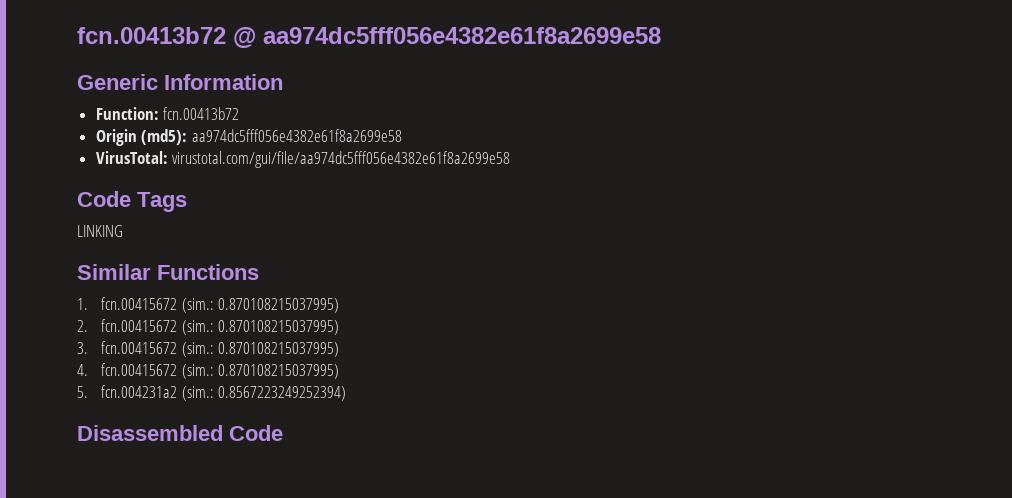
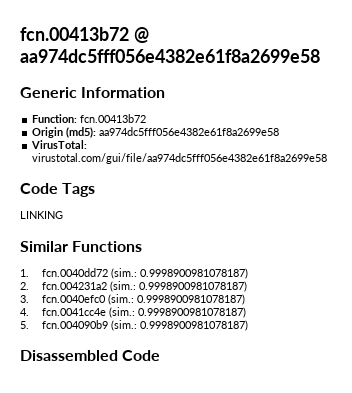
[100,297,340,313] [77,319,340,335] [77,341,340,357] [77,363,340,379] [77,385,347,401] fcn.00415672 (sim.: 0.870108215037995) // 2. fcn.00415672 (sim.: 0.870108215037995) // 3. fcn.00415672 (sim.: 0.870108215037995) // 4. fcn.00415672 (sim.: 0.870108215037995) // 5. fcn.004231a2 (sim.: 0.8567223249252394) -> [41,268,248,279] [20,281,247,292] [20,294,245,305] [20,307,246,318] [20,320,248,331] fcn.0040dd72 (sim.: 0.9998900981078187) // 2. fcn.004231a2 (sim.: 0.9998900981078187) // 3. fcn.0040efc0 (sim.: 0.9998900981078187) // 4. fcn.0041cc4e (sim.: 0.9998900981078187) // 5. fcn.004090b9 (sim.: 0.9998900981078187)

